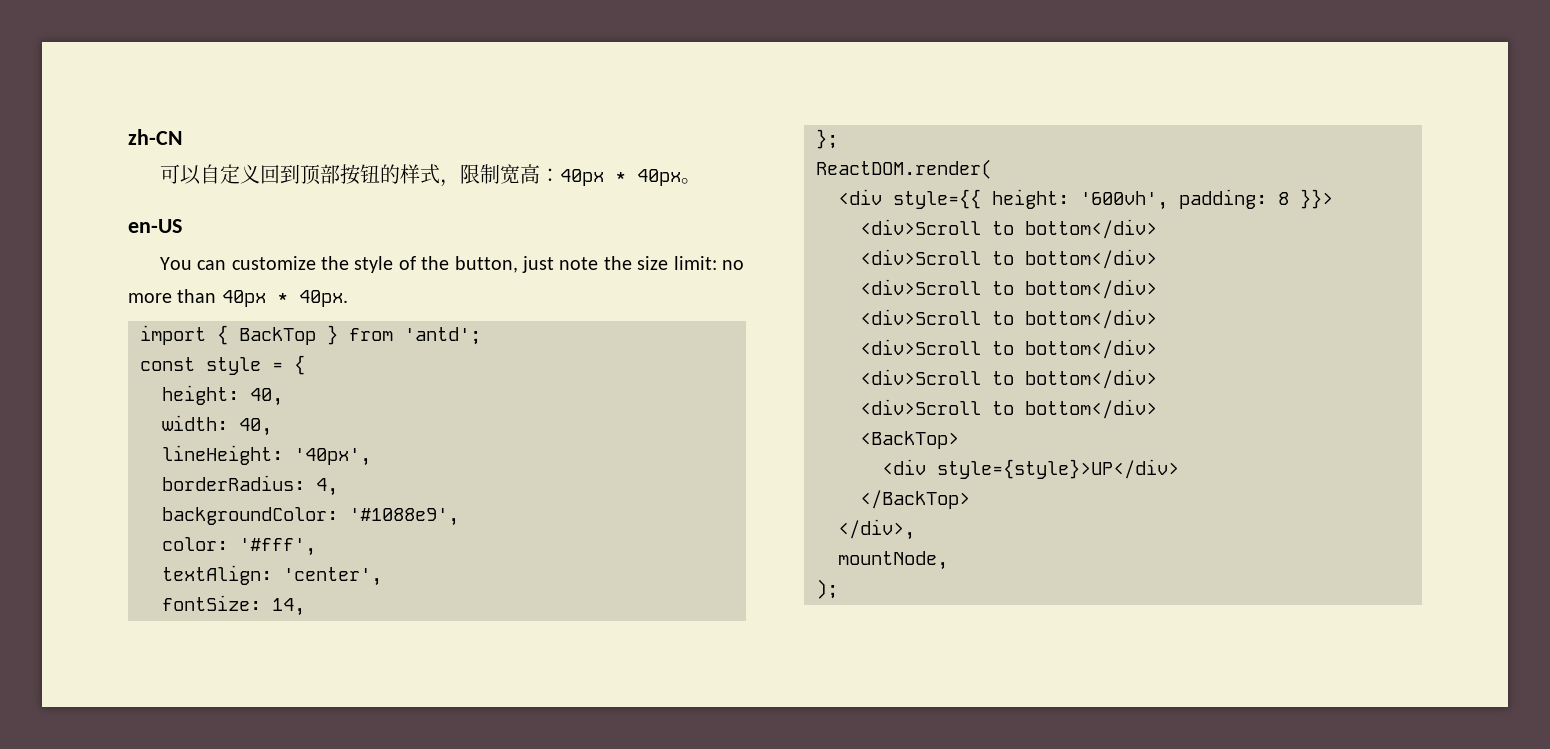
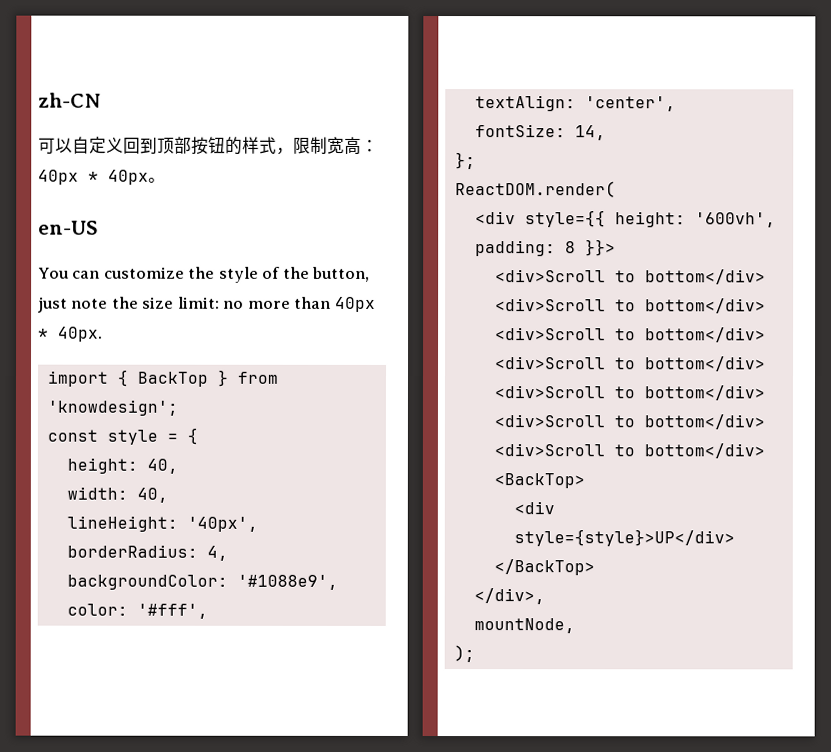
[404,327,481,345] 'antd'; -> [46,399,178,416] 'knowdesign';

